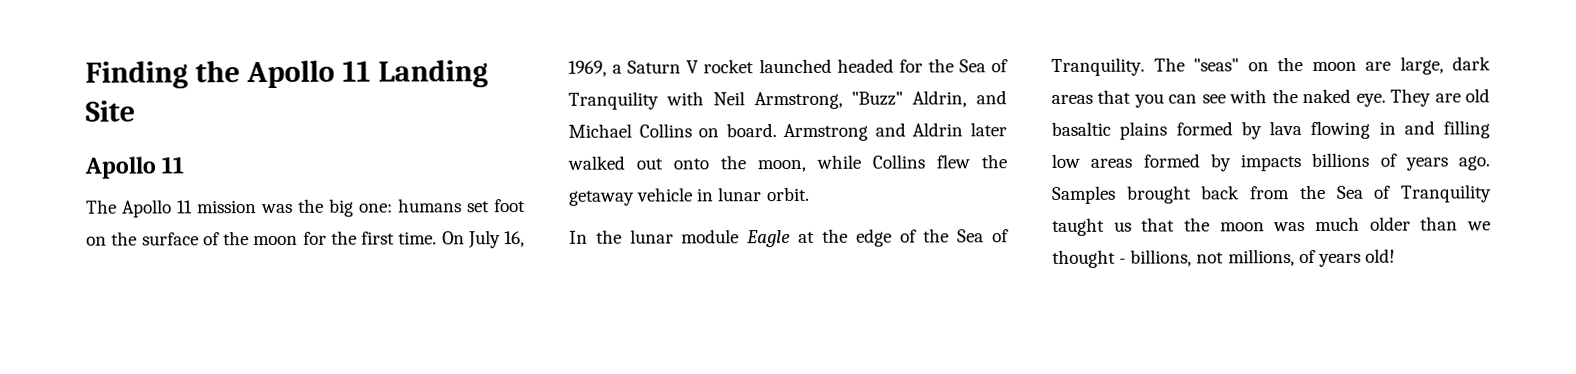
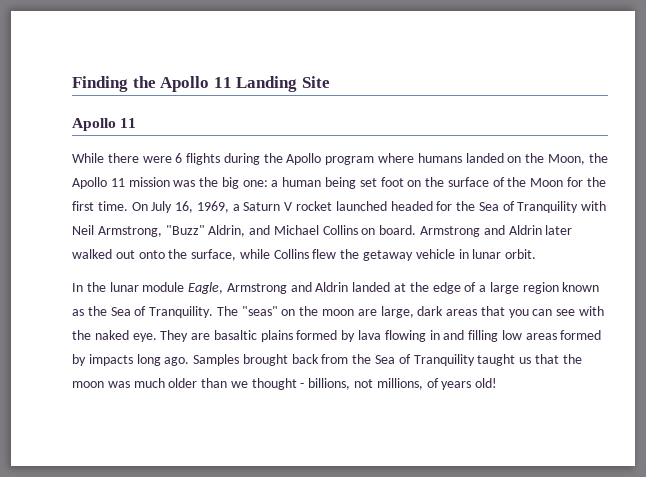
[86,199,117,214] The -> [72,153,608,165] While there were 6 flights during the Apollo program where humans landed on the Moon, the
[398,198,462,213] humans -> [271,177,357,189] a human being
[253,235,299,246] moon -> [530,178,564,187] Moon
[757,159,806,173] moon, -> [191,249,237,261] surface,
[746,228,917,248] Eagle at the edge of -> [188,282,600,294] [72,309,84,316] Eagle, Armstrong and Aldrin landed at the edge of a large region known as
[1465,88,1490,103] old -> (211, 336) none
[1311,152,1448,171] billions of years -> [136,354,161,366] long

